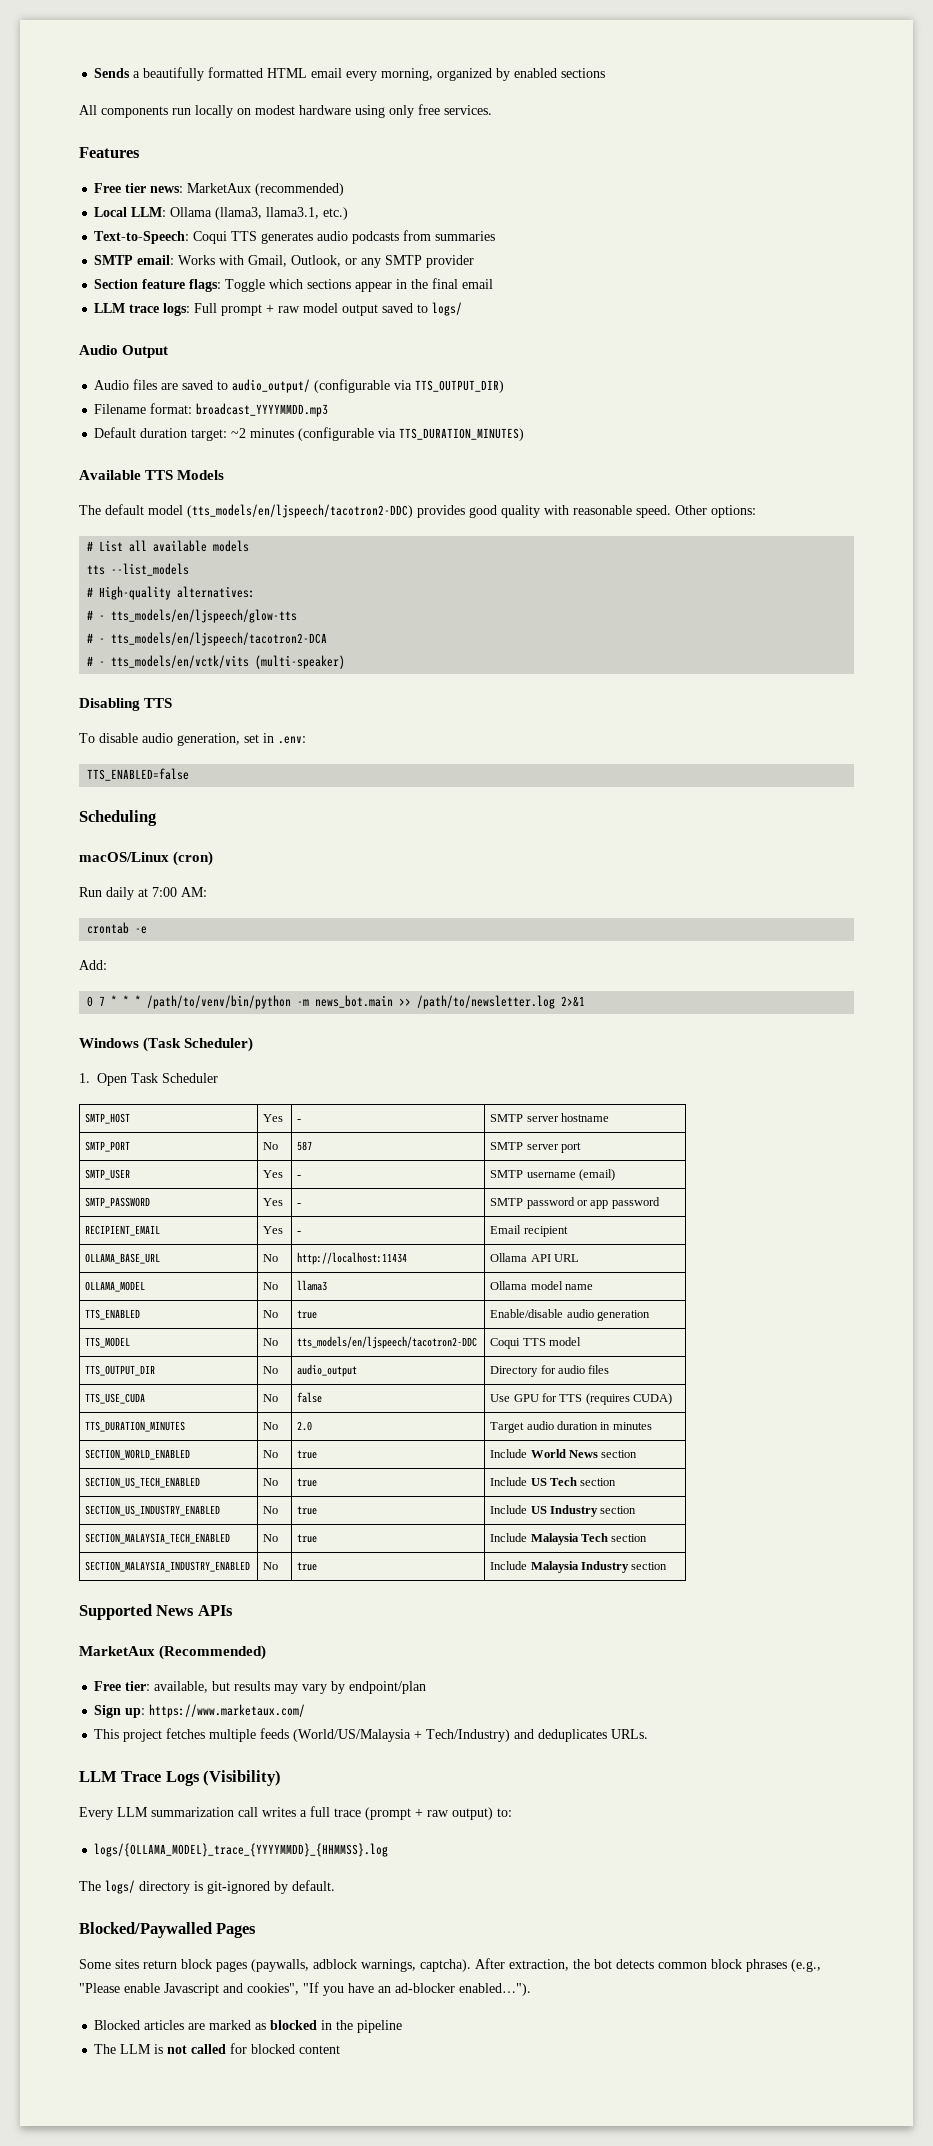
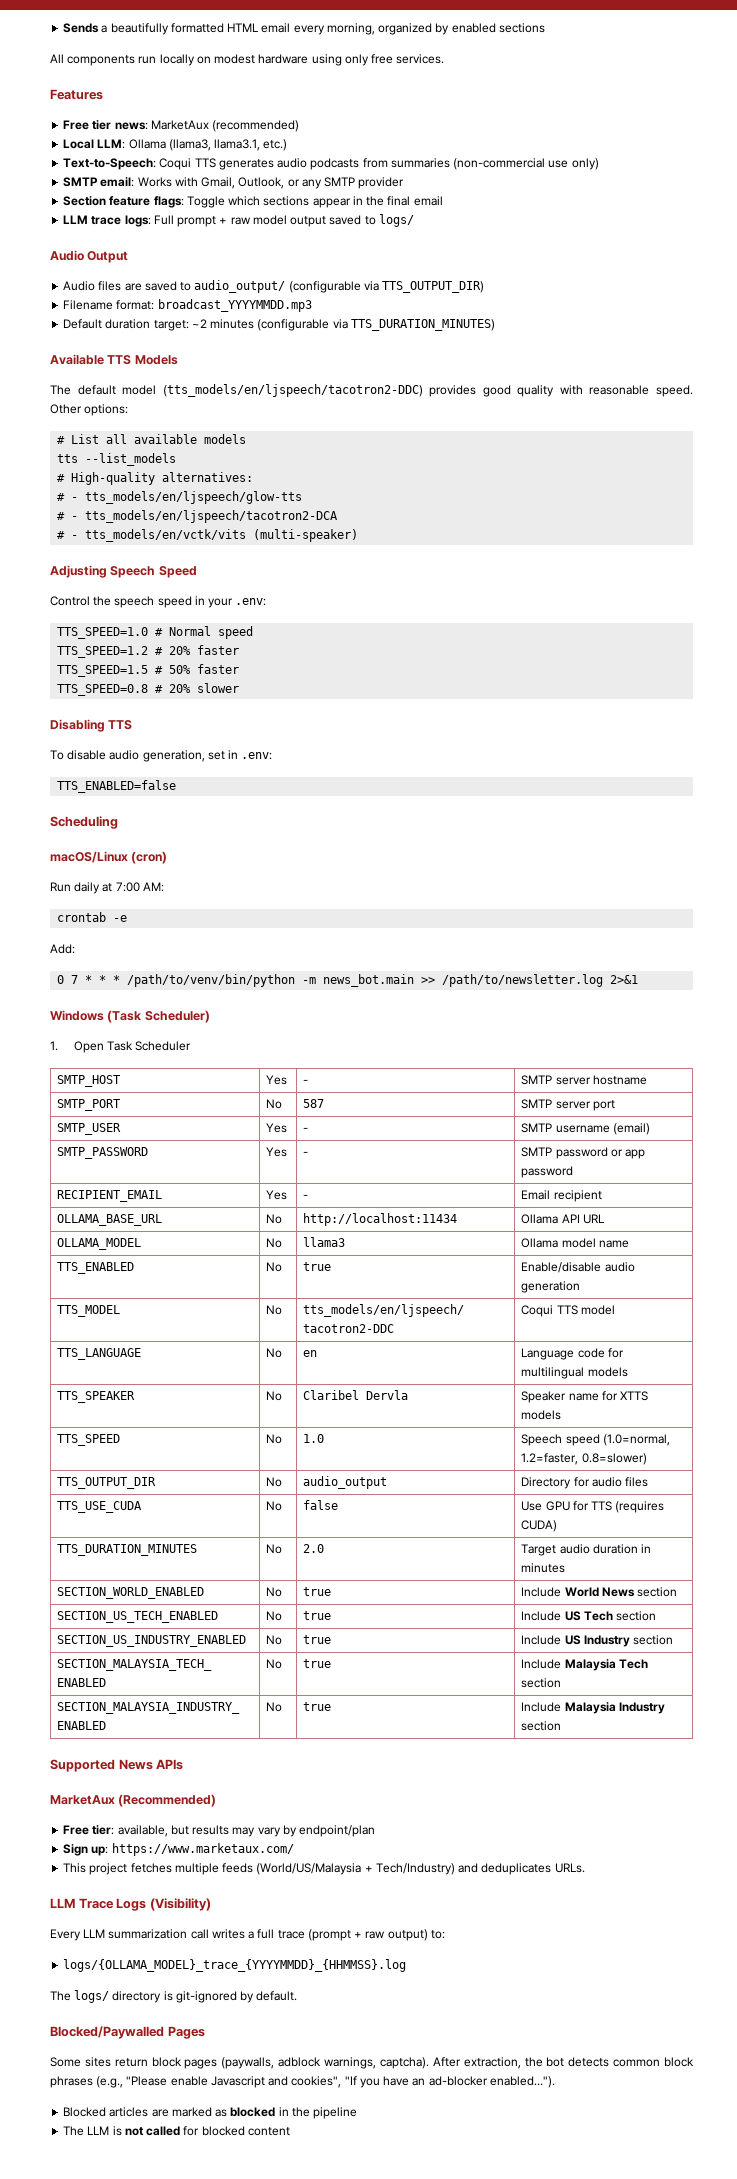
(496, 236) none -> [453,158,599,170] (non-commercial use only)
(346, 662) none -> [50,565,197,578] [50,596,267,608] [57,626,254,639] [57,645,240,658] [57,664,240,677] [57,683,240,696] // Adjusting Speech Speed // Control the speech speed in your .env: // TTS_SPEED=1.0 # Normal speed // TTS_SPEED=1.2 # 20% faster // TTS_SPEED=1.5 # 50% faster // TTS_SPEED=0.8 # 20% slower
(582, 1341) none -> [57,1348,142,1360] [266,1348,283,1358] [303,1350,318,1357] [521,1348,624,1360] [521,1367,628,1379] [57,1391,136,1403] [266,1391,283,1401] [303,1390,409,1400] [521,1391,649,1403] [521,1410,562,1420] [57,1434,121,1446] [266,1434,283,1444] [303,1434,325,1443] [521,1434,670,1446] [521,1453,647,1465] // TTS_LANGUAGE | No | en | Language code for multilingual models // TTS_SPEAKER | No | Claribel Dervla | Speaker name for XTTS models // TTS_SPEED | No | 1.0 | Speech speed (1.0=normal, 1.2=faster, 0.8=slower)

